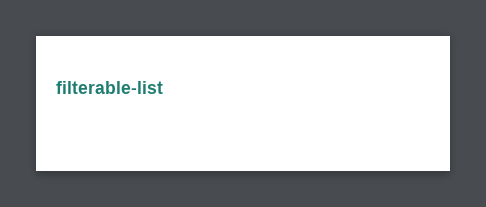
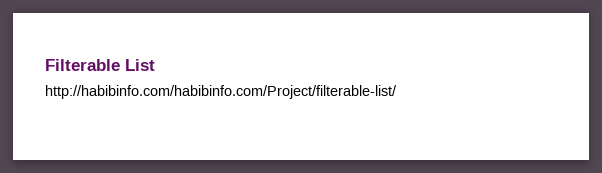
[56,81,163,94] filterable-list -> [45,59,155,71] [45,85,397,99] Filterable List // http://habibinfo.com/habibinfo.com/Project/filterable-list/

